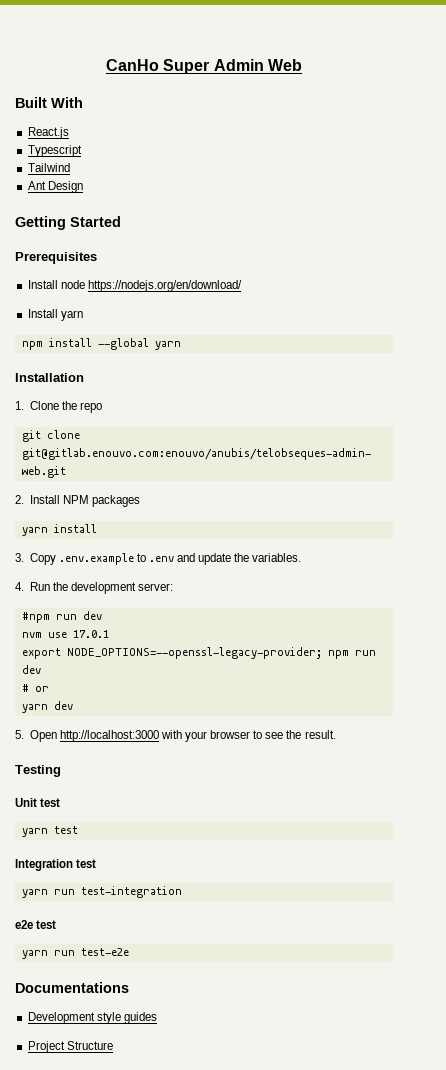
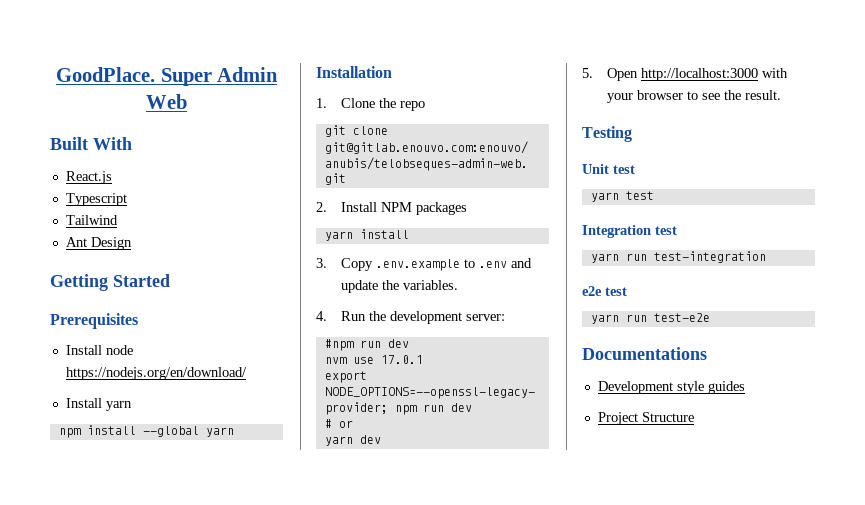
[106,59,160,71] CanHo -> [55,67,155,82] GoodPlace.

